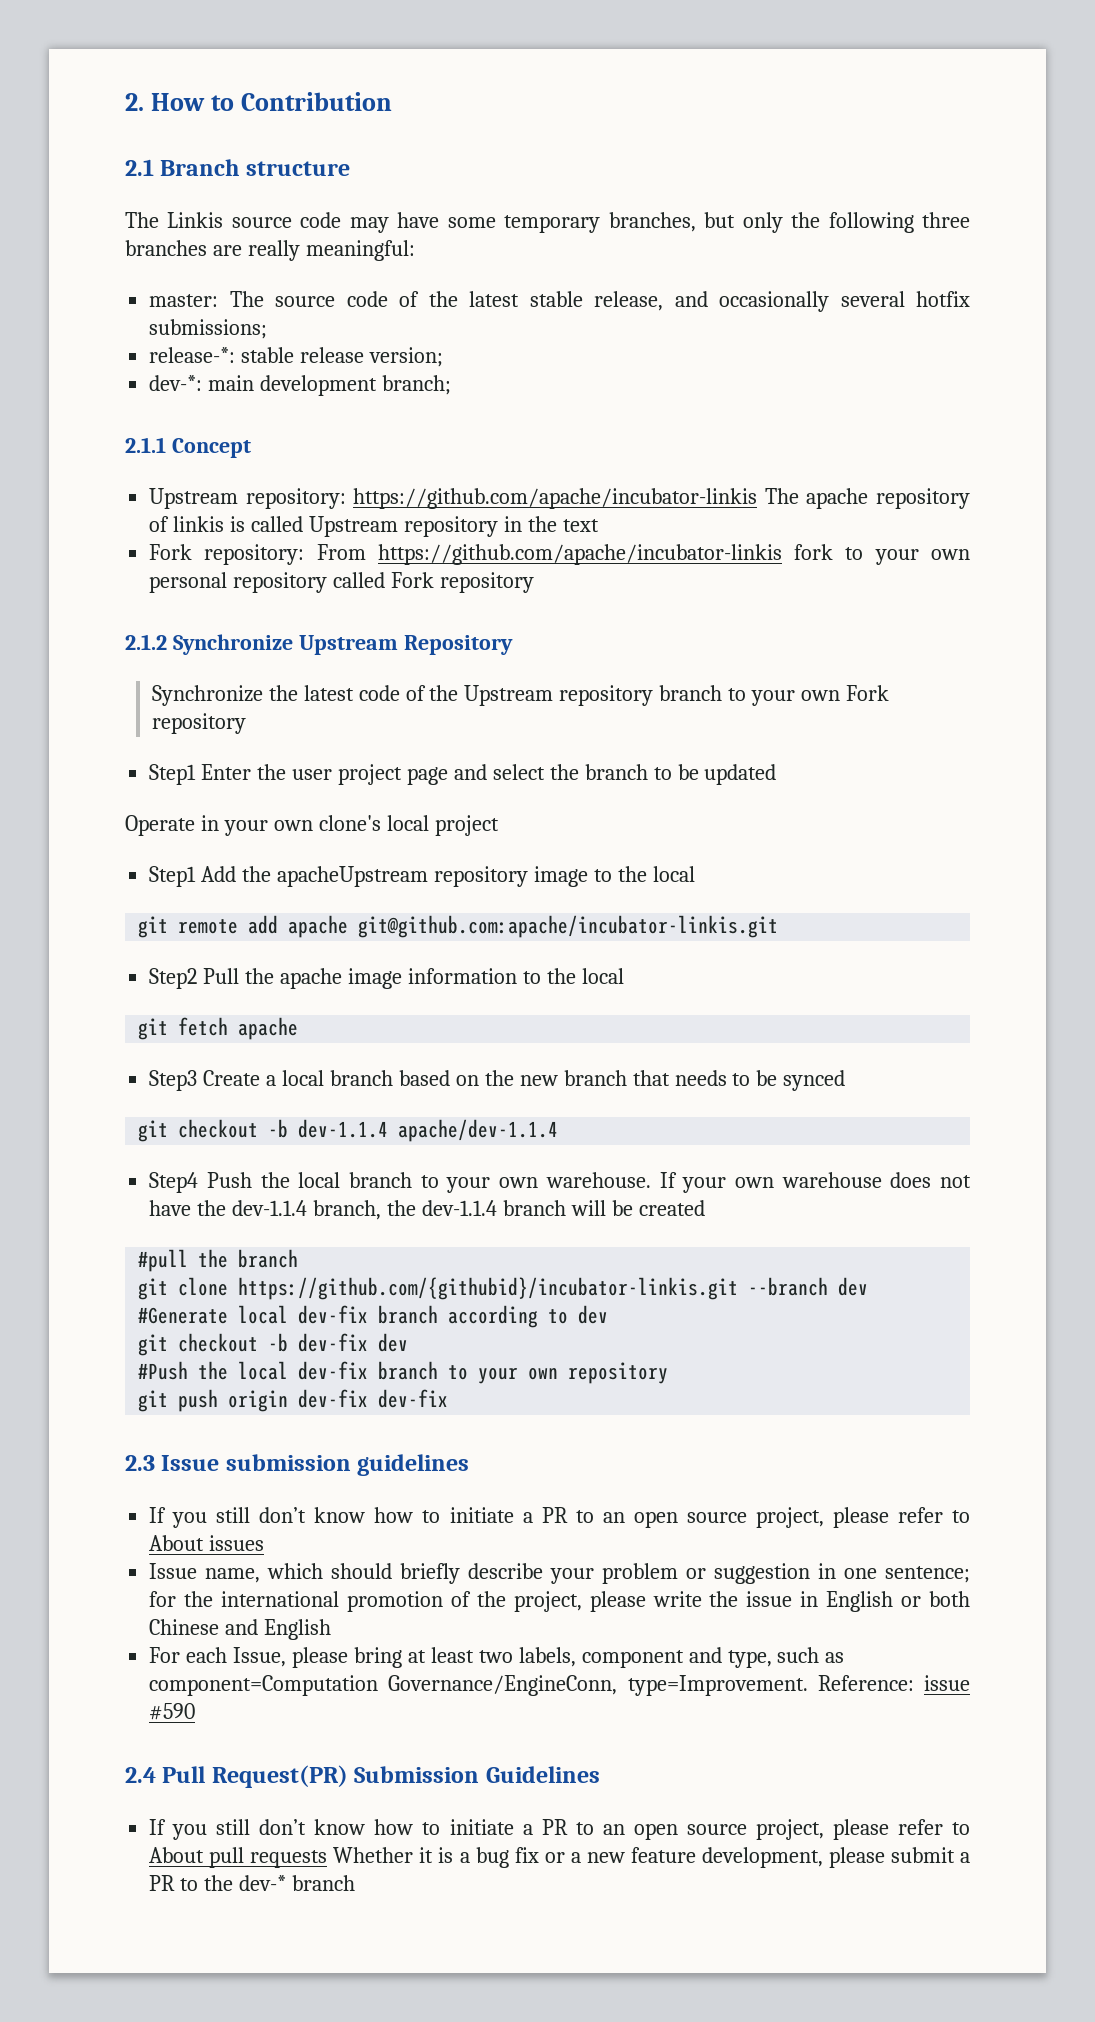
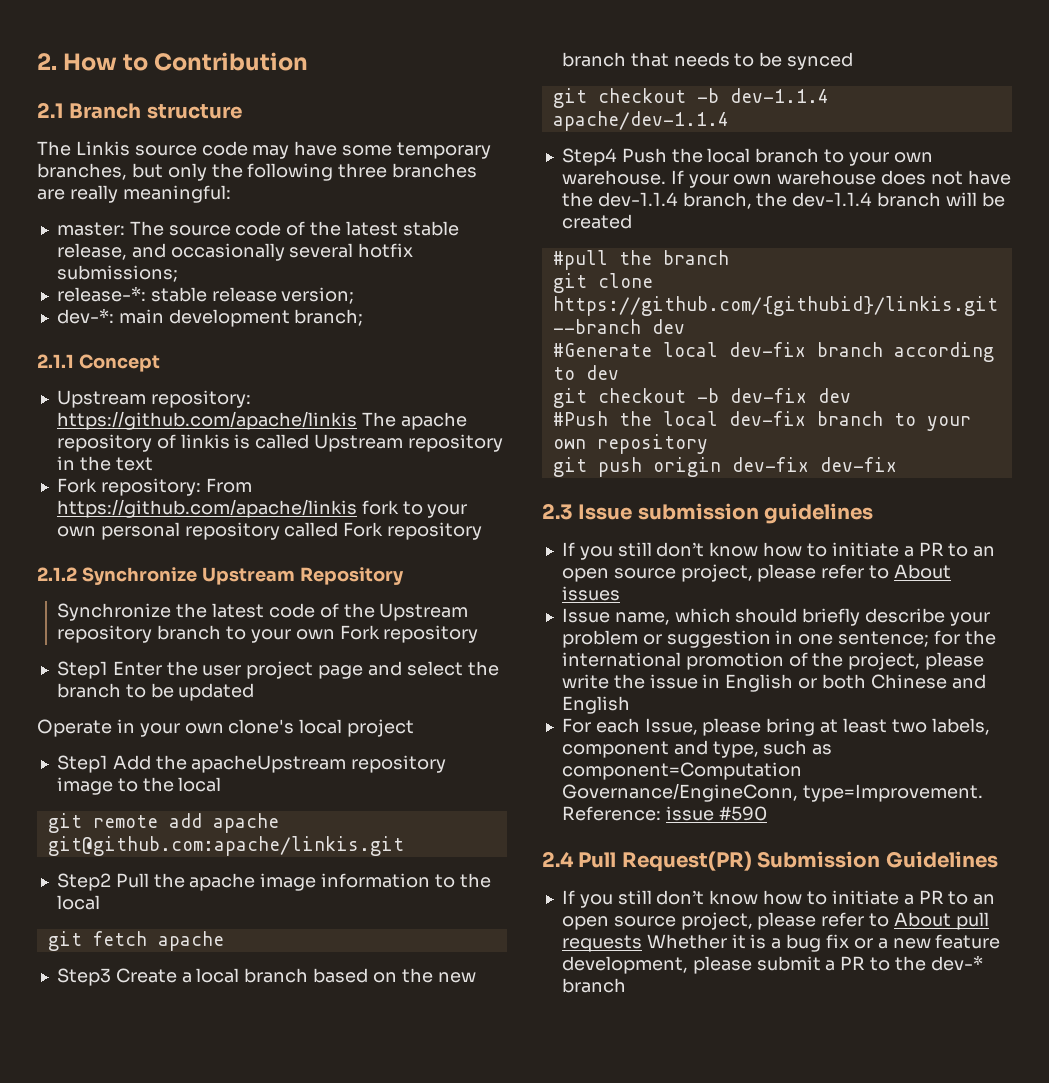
[353,488,758,509] https://github.com/apache/incubator-linkis -> [56,411,357,430] https://github.com/apache/linkis
[377,544,782,565] https://github.com/apache/incubator-linkis -> [56,499,357,518] https://github.com/apache/linkis
[358,915,779,938] git@github.com:apache/incubator-linkis.git -> [47,836,404,856] git@github.com:apache/linkis.git
[238,1277,739,1300] https://github.com/{githubid}/incubator-linkis.git -> [552,296,998,316] https://github.com/{githubid}/linkis.git

